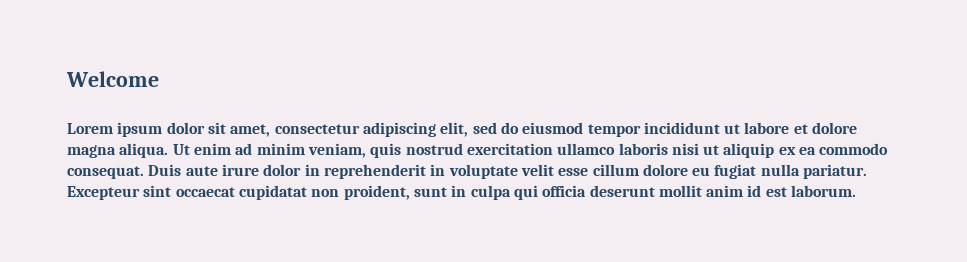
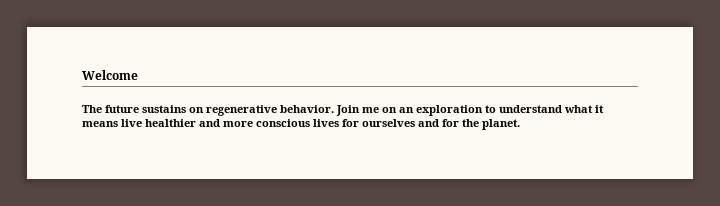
[67,122,858,137] [67,143,889,158] [67,164,868,179] [67,185,857,200] Lorem ipsum dolor sit amet, consectetur adipiscing elit, sed do eiusmod tempor incididunt ut labore et dolore magna aliqua. Ut enim ad minim veniam, quis nostrud exercitation ullamco laboris nisi ut aliquip ex ea commodo consequat. Duis aute irure dolor in reprehenderit in voluptate velit esse cillum dolore eu fugiat nulla pariatur. Excepteur sint occaecat cupidatat non proident, sunt in culpa qui officia deserunt mollit anim id est laborum. -> [82,105,604,116] [82,119,520,130] The future sustains on regenerative behavior. Join me on an exploration to understand what it means live healthier and more conscious lives for ourselves and for the planet.

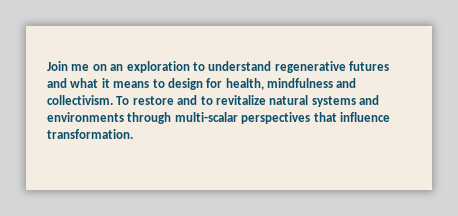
[82,70,138,80] [82,105,334,116] Welcome // The future sustains on regenerative behavior. -> (47, 66) none
[564,105,604,113] [82,119,520,130] what it means live healthier and more conscious lives for ourselves and for the planet. -> [274,61,389,73] [47,78,357,90] [47,95,379,107] [47,112,390,124] [47,129,133,139] regenerative futures and what it means to design for health, mindfulness and collectivism. To restore and to revitalize natural systems and environments through multi-scalar perspectives that influence transformation.

